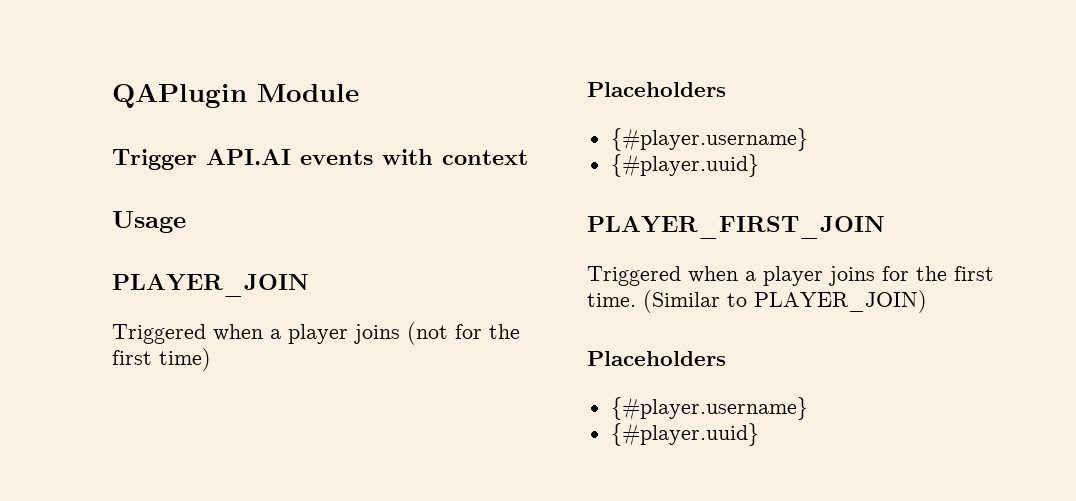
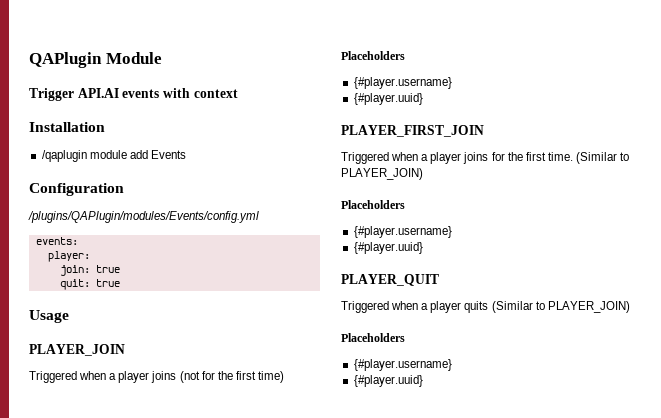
(528, 157) none -> [29,122,105,132] [41,150,186,162] [29,183,124,196] [28,211,259,223] [35,237,78,245] [47,251,90,262] [59,265,120,276] [59,279,120,290] // Installation // /qaplugin module add Events // Configuration // /plugins/QAPlugin/modules/Events/config.yml // events: // player: // join: true // quit: true
(759, 434) none -> [341,274,439,286] [341,301,630,313] [341,333,405,342] [353,359,452,371] [353,375,423,387] // PLAYER_QUIT // Triggered when a player quits (Similar to PLAYER_JOIN) // Placeholders // {#player.username} // {#player.uuid}

